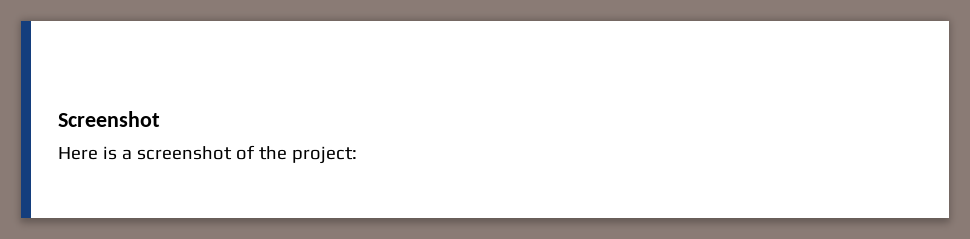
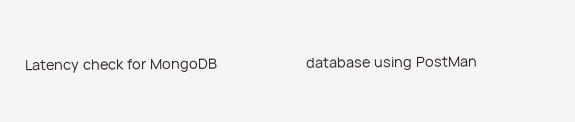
[58,111,160,127] [58,145,357,164] Screenshot // Here is a screenshot of the project: -> [24,56,478,74] Latency check for MongoDB database using PostMan

